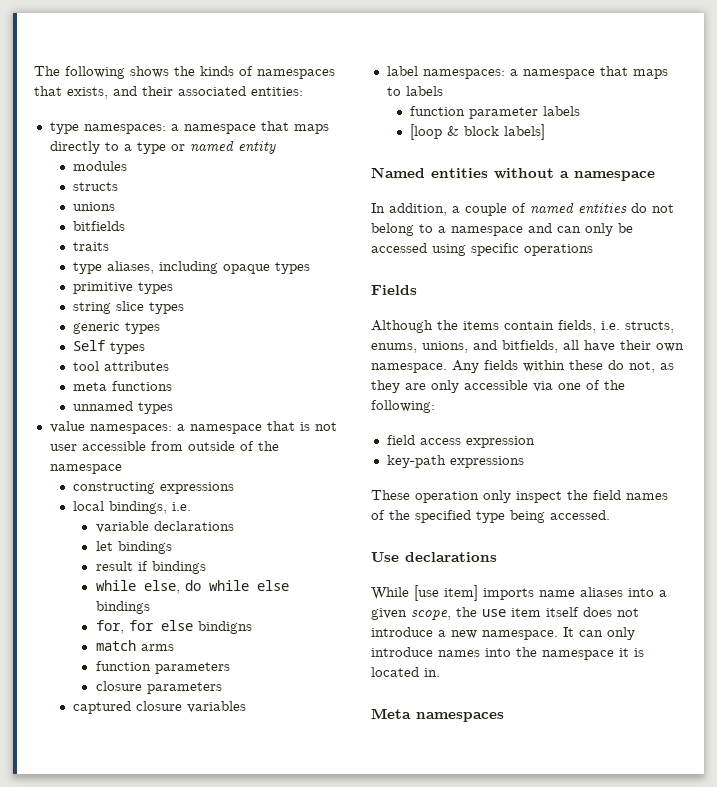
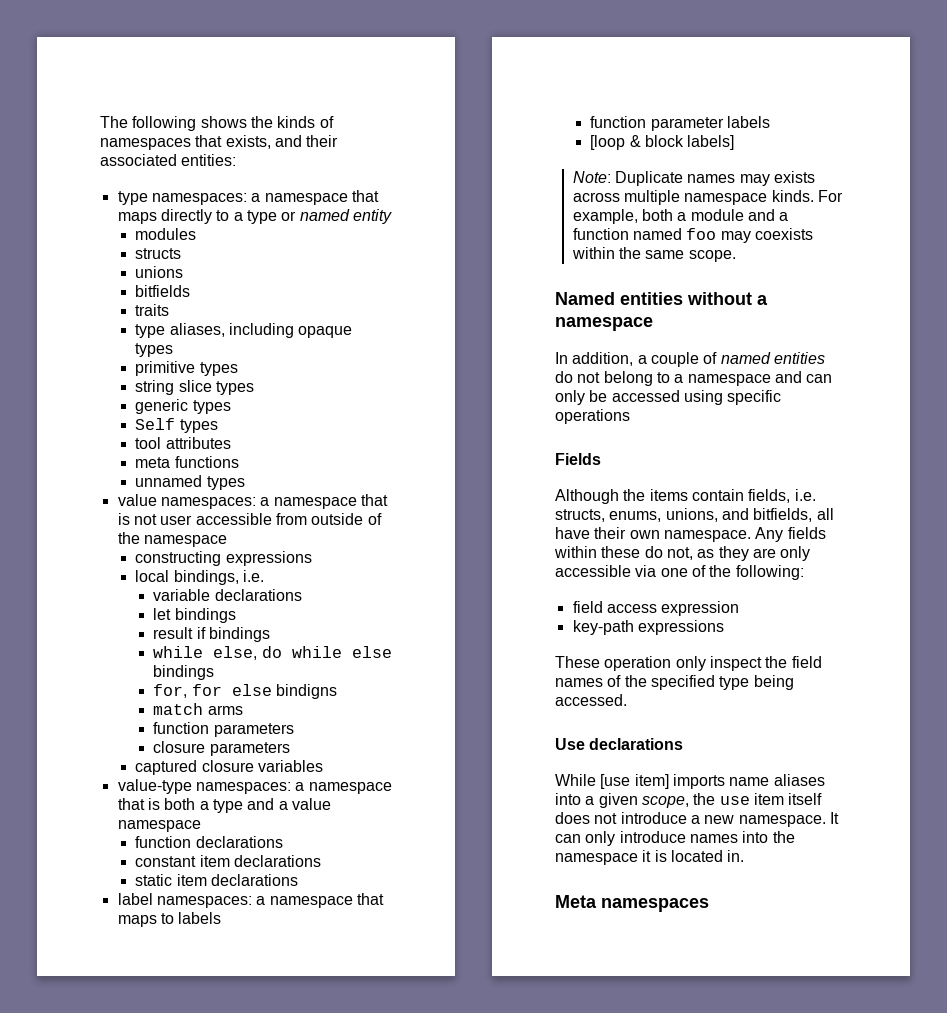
(246, 707) none -> [117,779,392,794] [117,798,331,813] [117,820,201,832] [135,836,283,848] [135,855,322,867] [135,874,299,886] // value-type namespaces: a namespace that is both a type and a value namespace // function declarations // constant item declarations // static item declarations
(545, 132) none -> [572,171,816,186] [572,190,844,205] [572,209,789,224] [572,228,814,243] [571,247,736,262] // Note: Duplicate names may exists across multiple namespace kinds. For example, both a module and a function named foo may coexists within the same scope.

